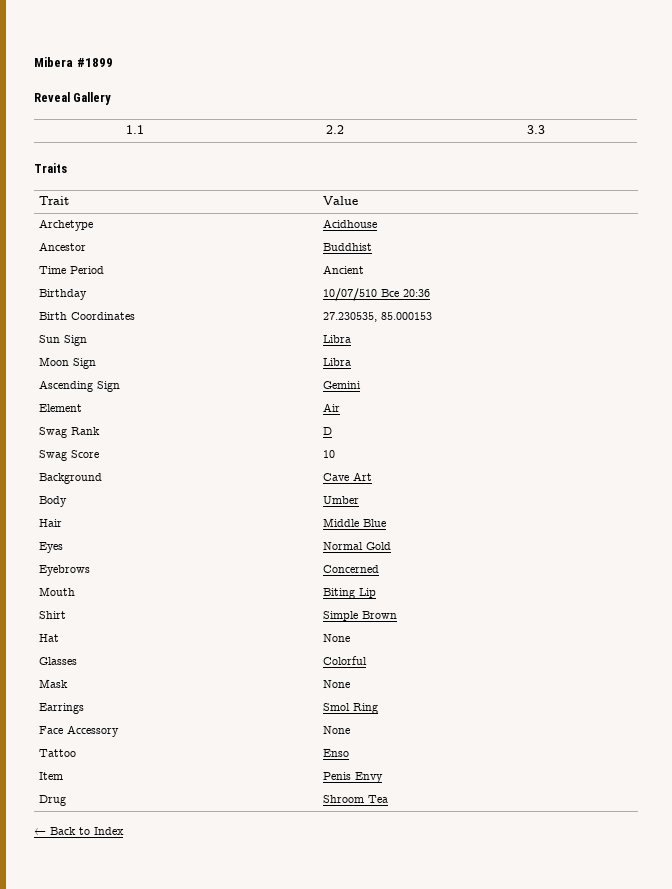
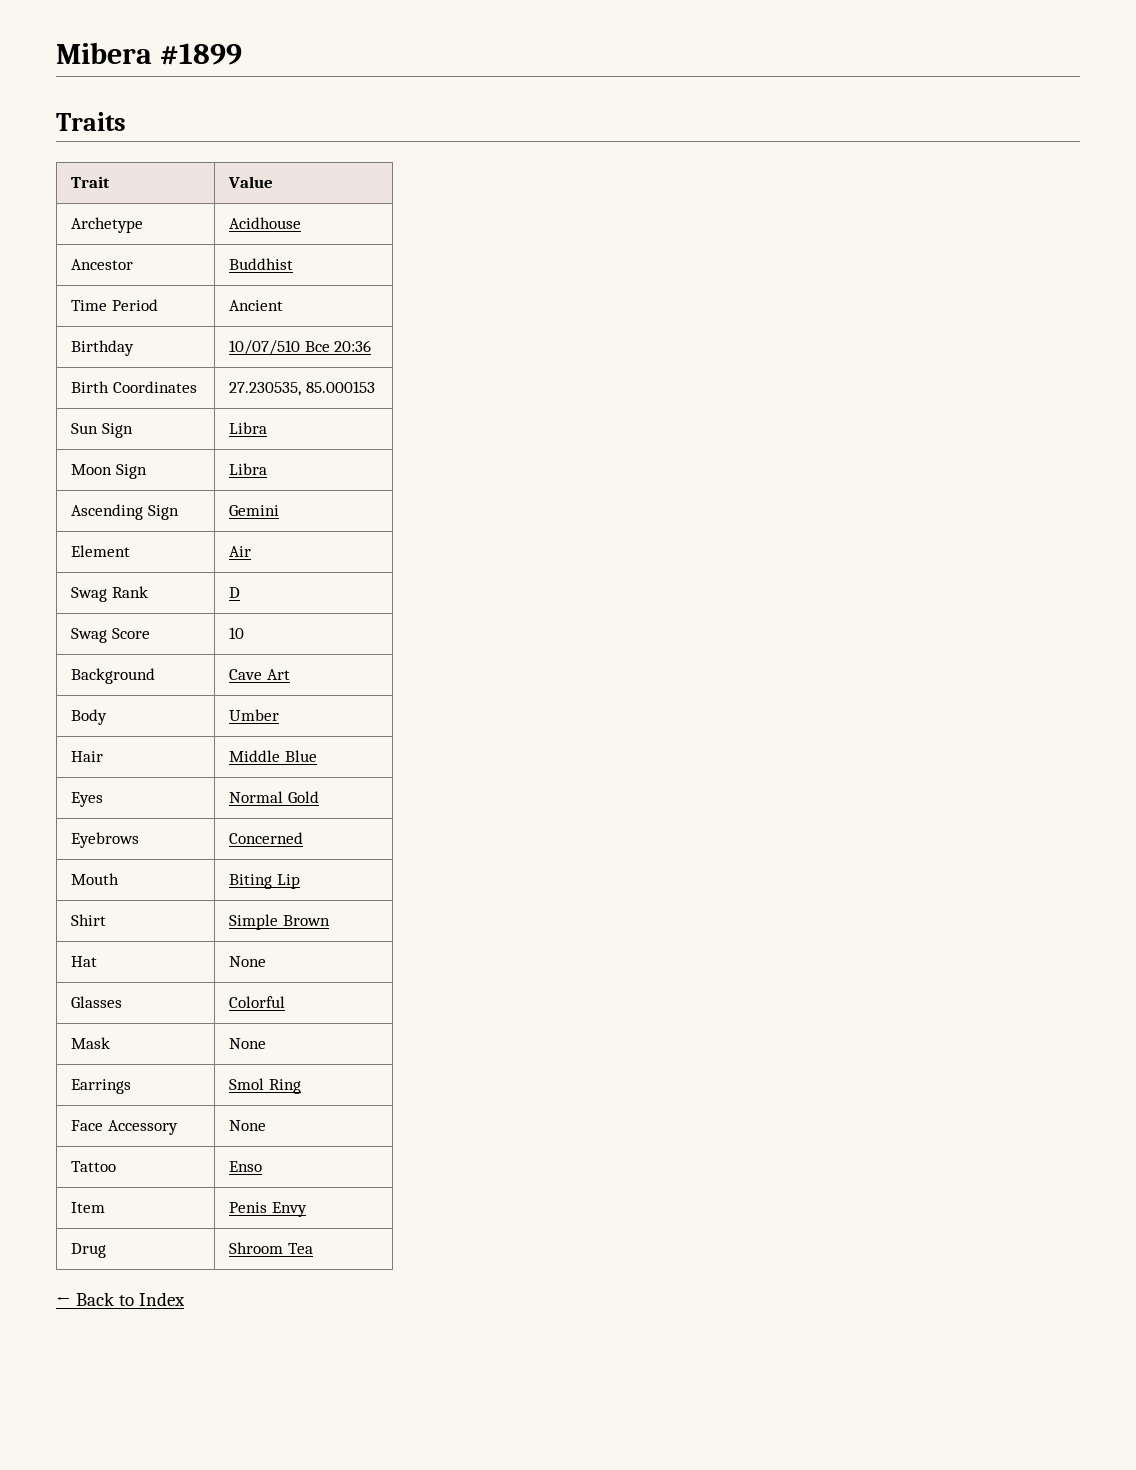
[34,92,112,105] [125,125,144,134] [326,125,344,134] [527,125,545,134] // Reveal Gallery // 1.1 | 2.2 | 3.3 -> (242, 54) none

